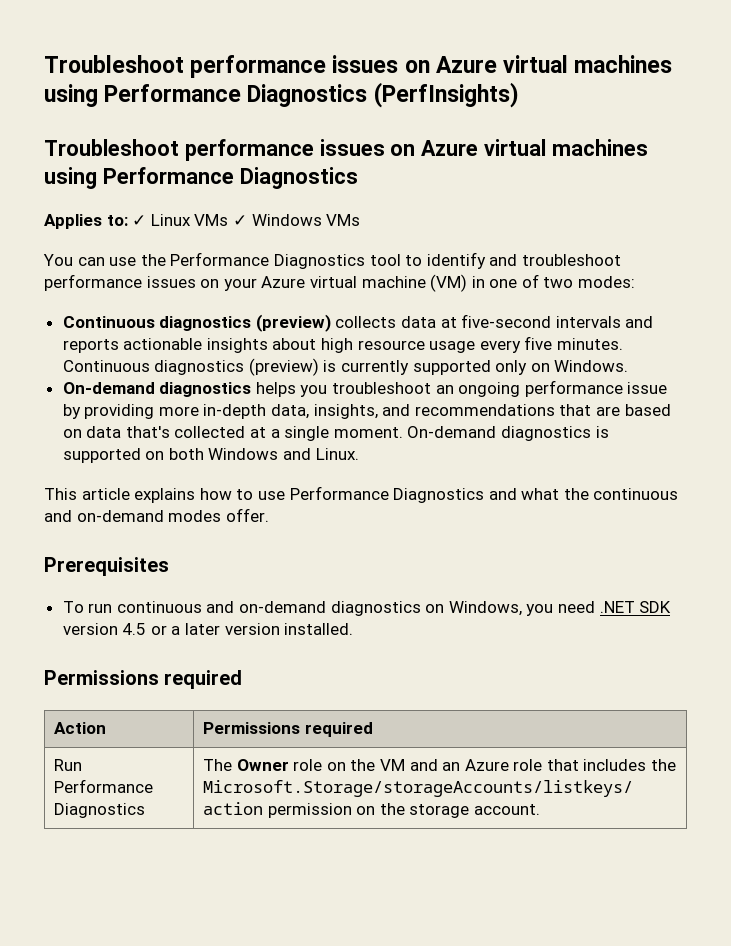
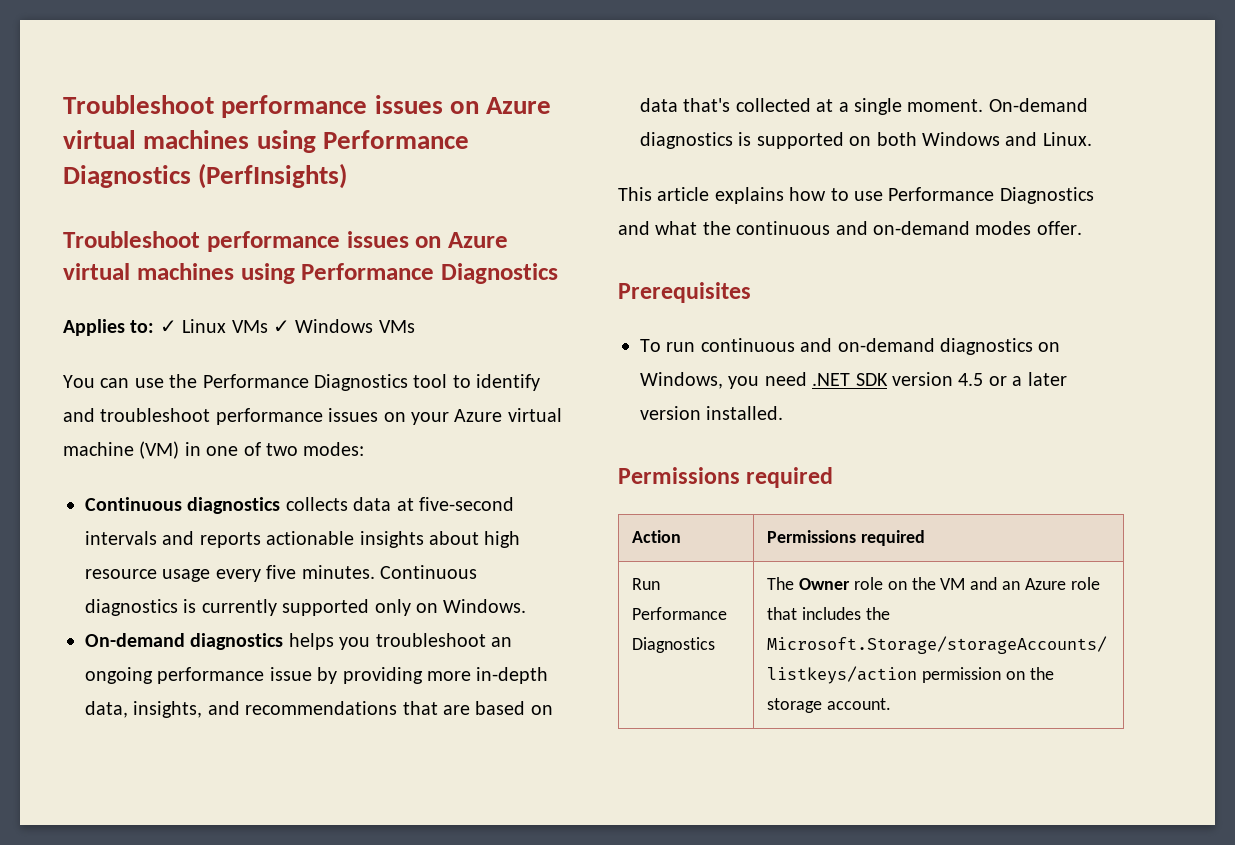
[255,314,331,332] (preview) -> (281, 505) none
[248,358,319,376] (preview) -> (178, 607) none

